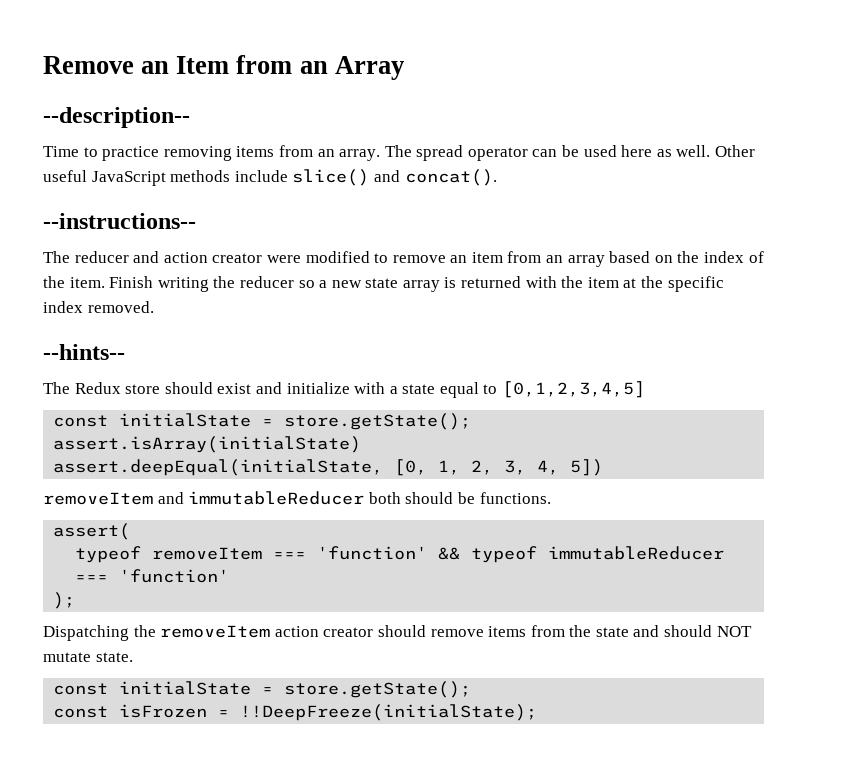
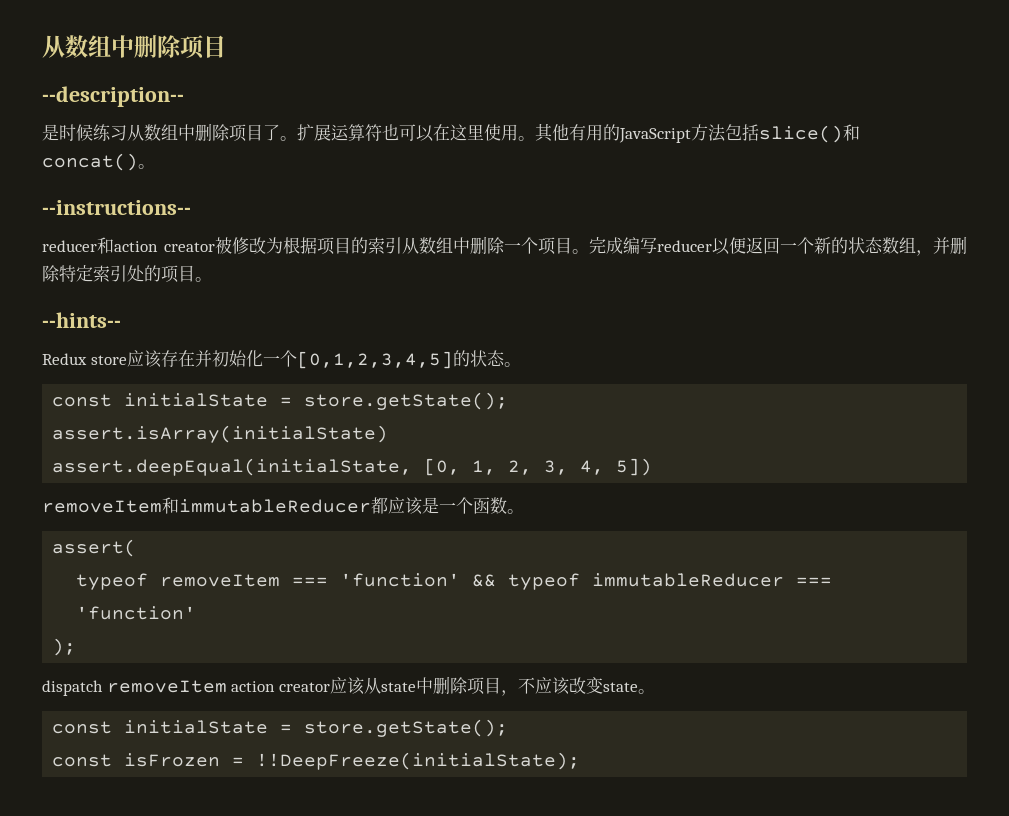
[43,55,404,80] [43,107,190,128] [43,145,756,161] [43,169,497,186] [43,213,196,229] [43,251,764,267] [43,276,724,292] [43,301,154,313] Remove an Item from an Array // --description-- // Time to practice removing items from an array. The spread operator can be used here as well. Other useful JavaScript methods include slice() and concat(). // --instructions-- // The reducer and action creator were modified to remove an item from an array based on the index of the item. Finish writing the reducer so a new state array is returned with the item at the specific index removed. -> [42,35,226,59] [42,86,184,107] [42,123,860,143] [42,153,155,171] [42,200,191,215] [42,236,967,256] [42,265,212,283] 从数组中删除项目 // --description-- // 是时候练习从数组中删除项目了。扩展运算符也可以在这里使用。其他有用的JavaScript方法包括slice()和concat()。 // --instructions-- // reducer和action creator被修改为根据项目的索引从数组中删除一个项目。完成编写reducer以便返回一个新的状态数组，并删除特定索引处的项目。
[43,382,70,394] The -> (121, 320) none
[164,382,498,398] should exist and initialize with a state equal to -> [126,350,297,368] 应该存在并初始化一个
(646, 389) none -> [452,350,521,367] 的状态。
[157,491,551,505] and immutableReducer both should be functions. -> [162,497,524,515] 和immutableReducer都应该是一个函数。
[43,625,156,641] Dispatching the -> [42,680,103,696] dispatch
[377,625,752,637] [43,652,133,662] should remove items from the state and should NOT mutate state. -> [329,676,655,696] 应该从state中删除项目，不应该改变state。

